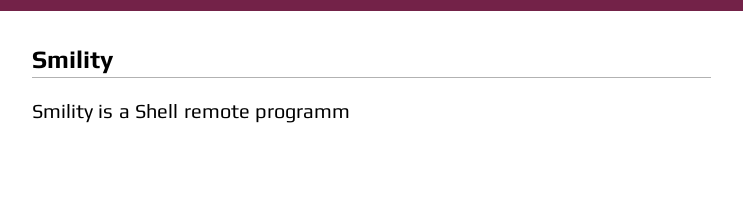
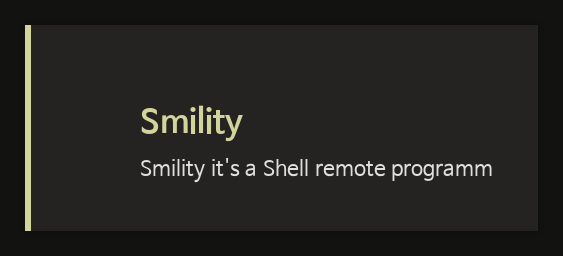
[98,104,114,119] is -> [210,158,240,177] it's

